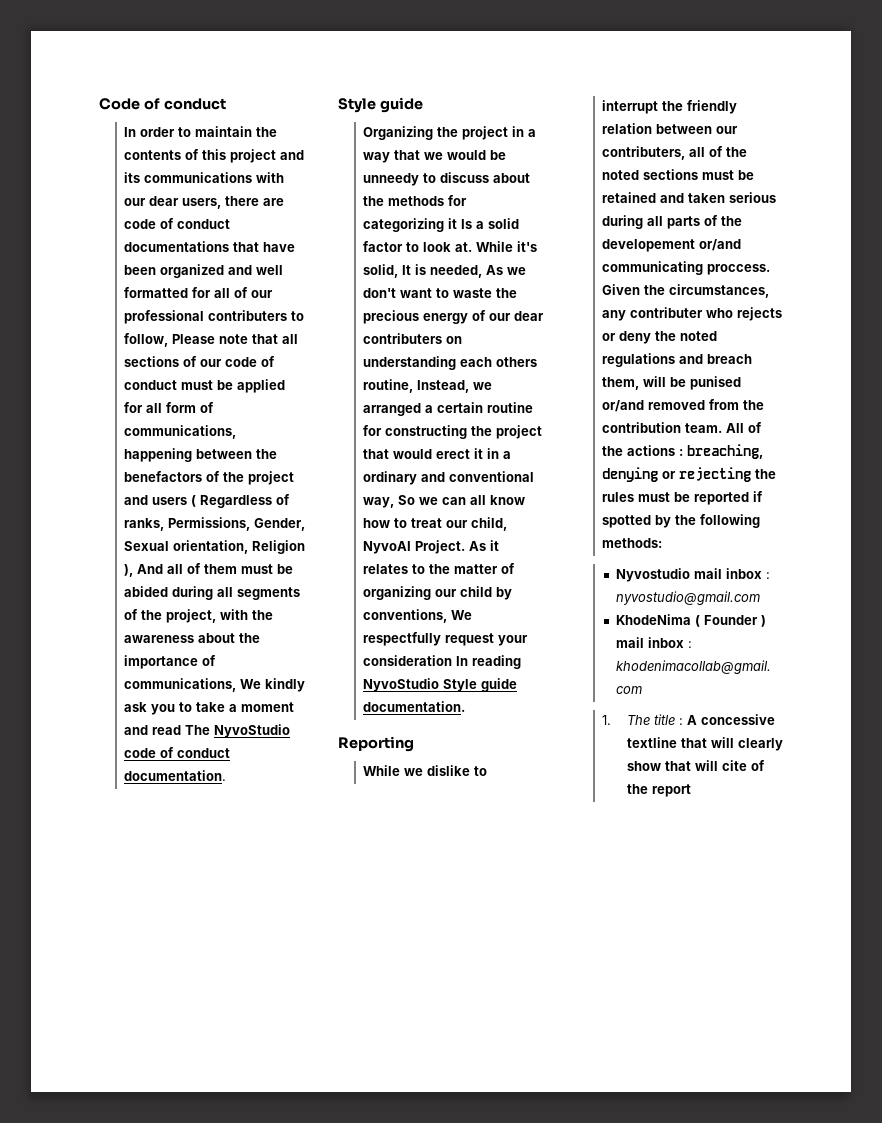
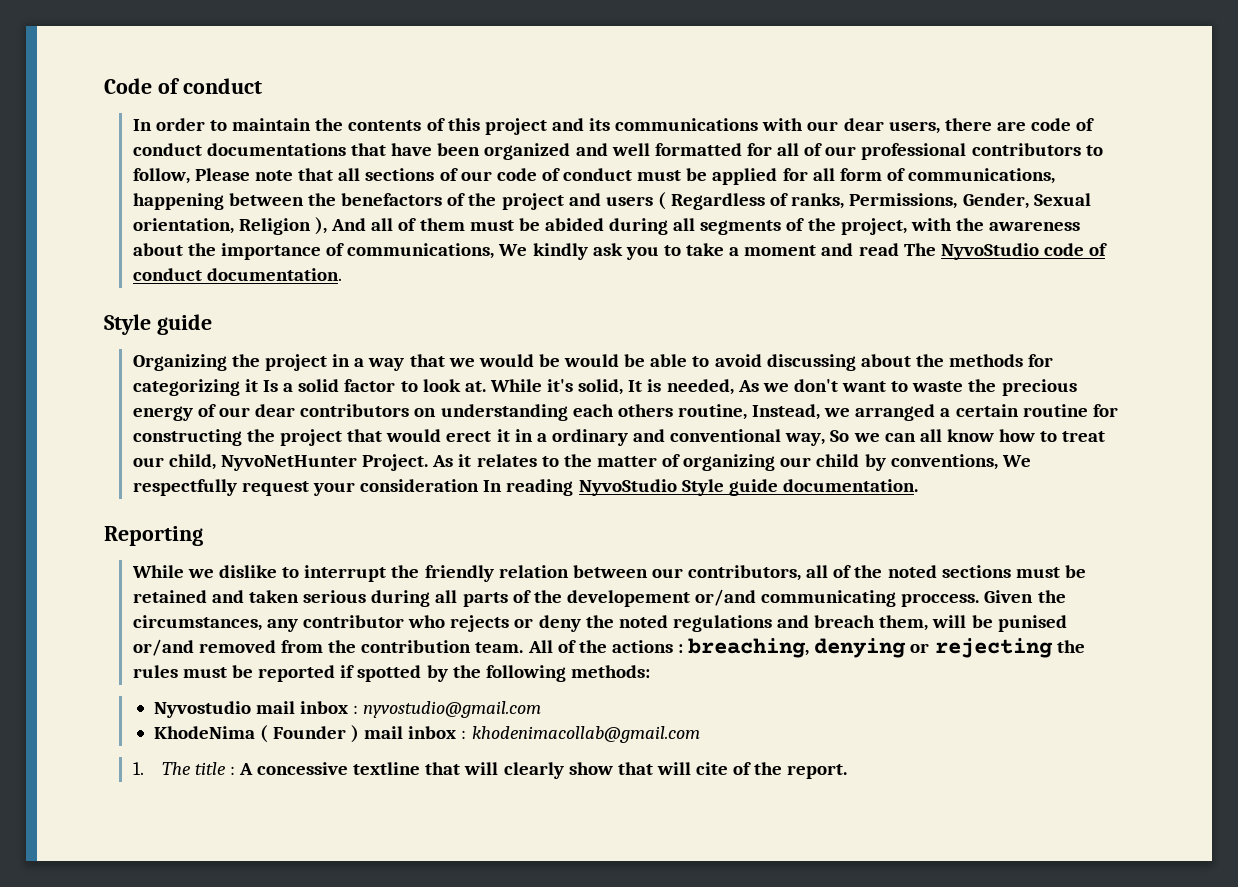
[207,310,287,321] contributers -> [971,143,1081,156] contributors
[362,172,489,186] unneedy to discuss -> [564,354,856,371] would be able to avoid discussing
[362,333,442,344] contributers -> [300,404,410,417] contributors
[362,541,411,554] NyvoAI -> [221,455,358,471] NyvoNetHunter
[601,146,685,160] contributers, -> [688,565,802,581] contributors,
[629,307,703,318] contributer -> [303,615,405,628] contributor
[651,784,691,797] report -> [787,764,848,779] report.

